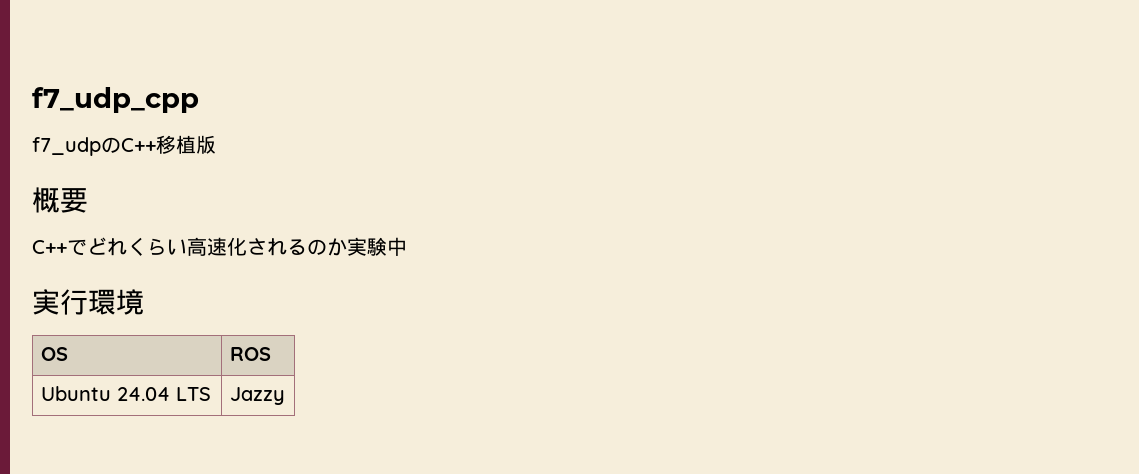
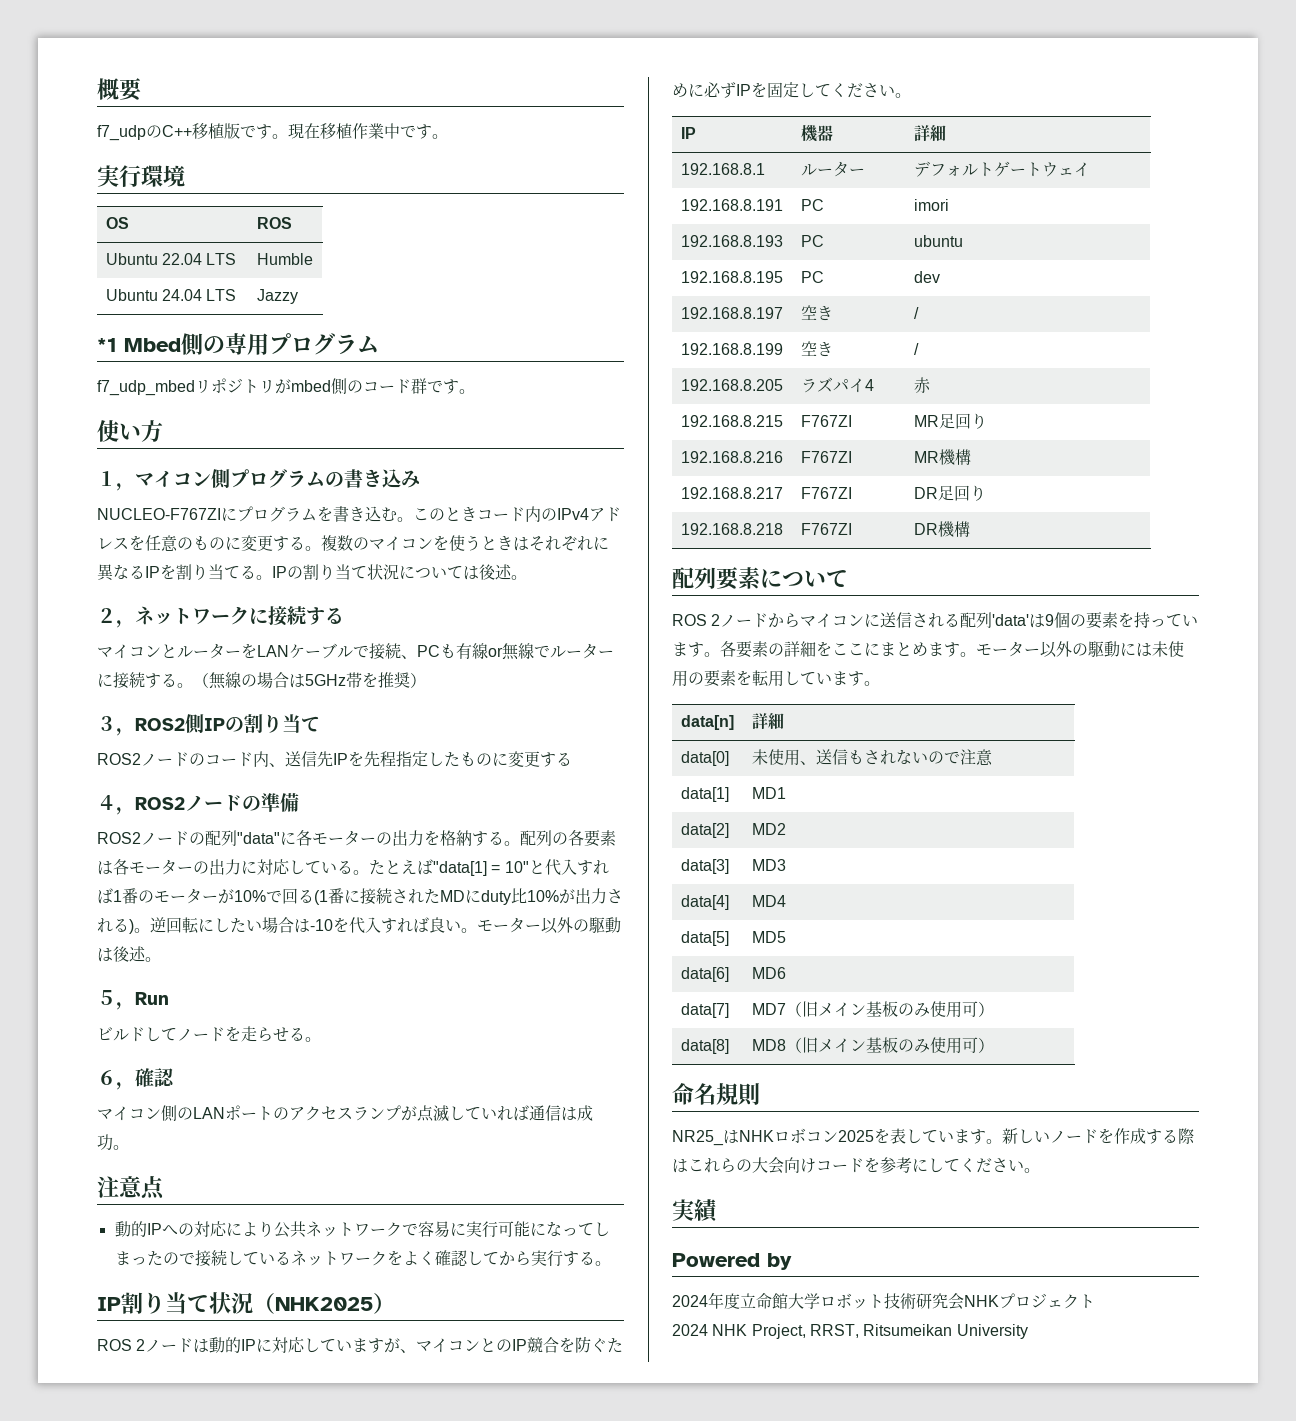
[32,87,199,113] f7_udp_cpp -> [97,78,142,101] 概要
[32,187,88,213] [32,237,387,256] // 概要 // C++でどれくらい高速化されるのか実験 -> [240,123,384,139] です。現在移植作業
(407, 246) none -> [400,124,448,139] です。
(271, 354) none -> [105,253,237,265] [256,253,313,265] // Ubuntu 22.04 LTS | Humble
(285, 396) none -> [97,333,379,356] [97,378,475,396] [97,420,163,442] [97,469,420,491] [97,506,621,522] [97,535,609,552] [97,564,527,581] [97,606,344,628] [97,643,614,660] [97,672,426,689] [97,714,320,736] [97,751,572,767] [97,793,299,815] [97,830,616,847] [97,859,609,876] [97,888,623,905] [97,917,621,934] [97,946,161,962] [97,990,169,1010] [97,1026,321,1042] [97,1068,175,1090] [97,1105,593,1122] [97,1134,129,1151] [97,1176,165,1200] [114,1221,610,1238] [114,1250,611,1267] [97,1292,395,1314] [97,1336,624,1353] [672,82,911,98] [680,127,696,139] [800,125,833,142] [913,124,946,142] [680,163,765,175] [800,161,865,177] [913,161,1090,177] [680,199,783,211] [800,199,824,211] [913,199,949,211] [680,235,783,247] [800,235,824,247] [913,235,963,247] [680,271,783,283] [800,271,824,283] [913,271,940,283] [680,307,783,319] [800,305,833,321] [913,307,919,319] [680,343,783,355] [800,341,833,357] [913,343,919,355] [680,379,783,391] [800,377,874,393] [913,377,931,393] [680,415,783,427] [800,415,852,427] [913,413,987,429] [680,451,783,463] [800,451,852,463] [913,449,971,465] [680,487,783,499] [800,487,852,499] [913,485,986,501] [680,523,783,535] [800,523,852,535] [913,521,970,537] [672,567,848,590] [672,612,1199,629] [672,641,1184,658] [672,670,880,687] [680,715,734,730] [751,712,784,730] [680,751,729,766] [751,749,993,766] [680,787,729,802] [751,787,786,799] [680,823,729,838] [751,823,786,835] [680,859,729,874] [751,859,786,871] [680,895,729,910] [751,895,786,907] [680,931,729,946] [751,931,786,943] [680,967,729,982] [751,967,786,979] [680,1003,729,1018] [751,1001,994,1018] [680,1039,729,1054] [751,1037,994,1054] [672,1083,760,1106] [672,1128,1194,1146] [672,1157,1040,1174] [672,1199,719,1223] [672,1253,792,1270] [672,1292,1095,1310] [672,1324,1028,1339] // *1 Mbed側の専用プログラム // f7_udp_mbedリポジトリがmbed側のコード群です。 // 使い方 // １，マイコン側プログラムの書き込み // NUCLEO-F767ZIにプログラムを書き込む。このときコード内のIPv4アドレスを任意のものに変更する。複数のマイコンを使うときはそれぞれに異なるIPを割り当てる。IPの割り当て状況については後述。 // ２，ネットワークに接続する // マイコンとルーターをLANケーブルで接続、PCも有線or無線でルーターに接続する。（無線の場合は5GHz帯を推奨） // ３，ROS2側IPの割り当て // ROS2ノードのコード内、送信先IPを先程指定したものに変更する // ４，ROS2ノードの準備 // ROS2ノードの配列"data"に各モーターの出力を格納する。配列の各要素は各モーターの出力に対応している。たとえば"data[1] = 10"と代入すれば1番のモーターが10%で回る(1番に接続されたMDにduty比10%が出力される)。逆回転にしたい場合は-10を代入すれば良い。モーター以外の駆動は後述。 // ５，Run // ビルドしてノードを走らせる。 // ６，確認 // マイコン側のLANポートのアクセスランプが点滅していれば通信は成功。 // 注意点 // 動的IPへの対応により公共ネットワークで容易に実行可能になってしまったので接続しているネットワークをよく確認してから実行する。 // IP割り当て状況（NHK2025） // ROS 2ノードは動的IPに対応していますが、マイコンとのIP競合を防ぐために必ずIPを固定してください。 // IP | 機器 | 詳細 // 192.168.8.1 | ルーター | デフォルトゲートウェイ // 192.168.8.191 | PC | imori // 192.168.8.193 | PC | ubuntu // 192.168.8.195 | PC | dev // 192.168.8.197 | 空き | / // 192.168.8.199 | 空き | / // 192.168.8.205 | ラズパイ4 | 赤 // 192.168.8.215 | F767ZI | MR足回り // 192.168.8.216 | F767ZI | MR機構 // 192.168.8.217 | F767ZI | DR足回り // 192.168.8.218 | F767ZI | DR機構 // 配列要素について // ROS 2ノードからマイコンに送信される配列'data'は9個の要素を持っています。各要素の詳細をここにまとめます。モーター以外の駆動には未使用の要素を転用しています。 // data[n] | 詳細 // data[0] | 未使用、送信もされないので注意 // data[1] | MD1 // data[2] | MD2 // data[3] | MD3 // data[4] | MD4 // data[5] | MD5 // data[6] | MD6 // data[7] | MD7（旧メイン基板のみ使用可） // data[8] | MD8（旧メイン基板のみ使用可） // 命名規則 // NR25_はNHKロボコン2025を表しています。新しいノードを作成する際はこれらの大会向けコードを参考にしてください。 // 実績 // Powered by // 2024年度立命館大学ロボット技術研究会NHKプロジェクト // 2024 NHK Project, RRST, Ritsumeikan University

